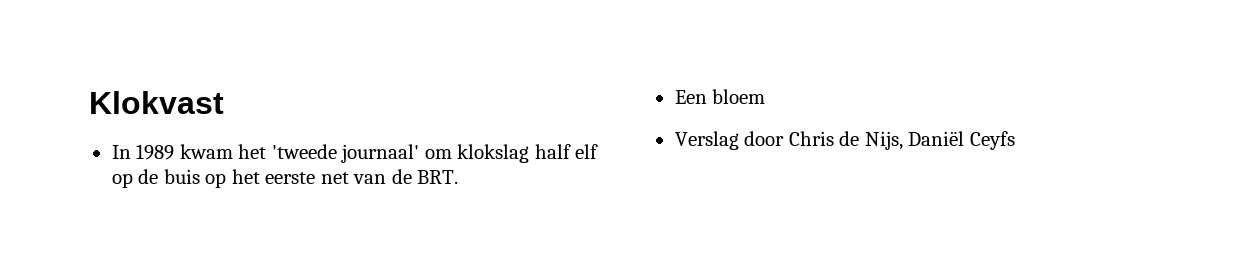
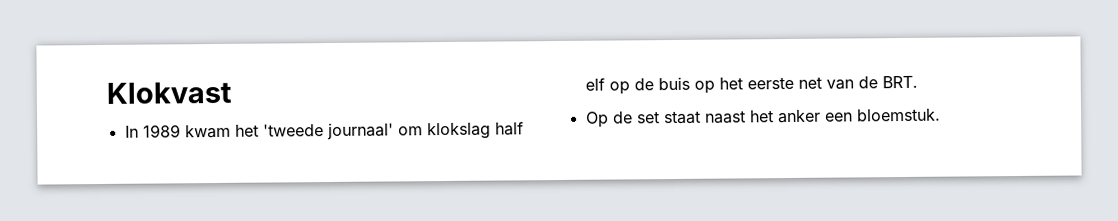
[674,89,766,104] [674,131,1015,150] Een bloem // Verslag door Chris de Nijs, Daniël Ceyfs -> [585,108,941,128] Op de set staat naast het anker een bloemstuk.

